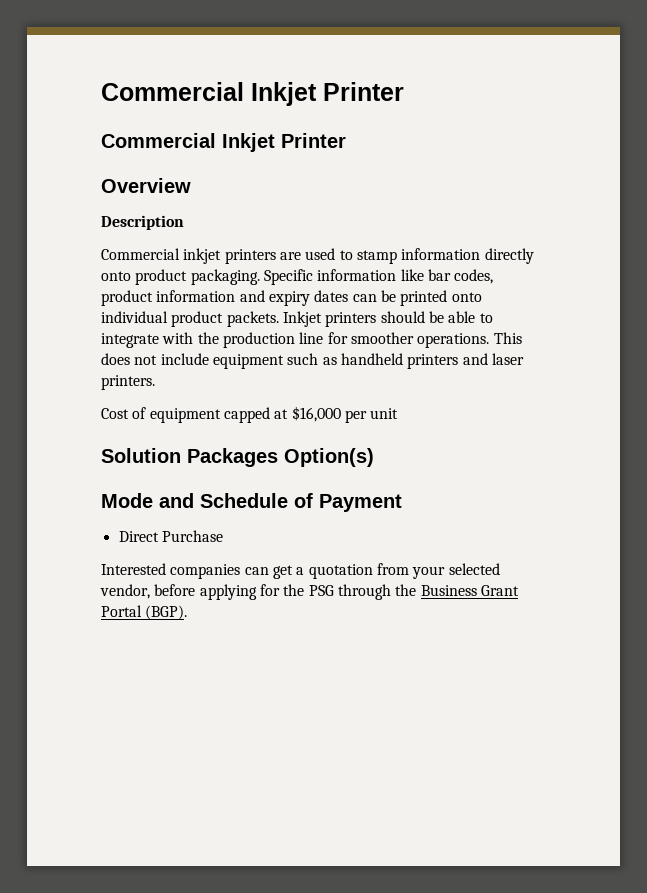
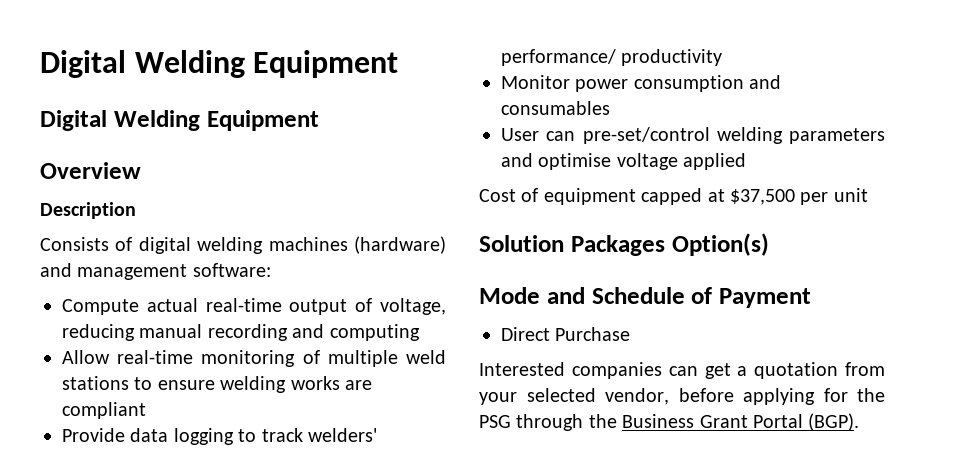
[101,82,404,106] [101,133,346,152] [101,178,191,193] [101,215,184,230] [101,248,534,264] [101,269,494,285] [101,290,482,306] [101,311,493,327] [101,332,522,348] [101,353,524,369] [101,375,155,390] Commercial Inkjet Printer // Commercial Inkjet Printer // Overview // Description // Commercial inkjet printers are used to stamp information directly onto product packaging. Specific information like bar codes, product information and expiry dates can be printed onto individual product packets. Inkjet printers should be able to integrate with the production line for smoother operations. This does not include equipment such as handheld printers and laser printers. -> [40,50,399,78] [40,110,319,131] [40,162,141,179] [40,202,136,219] [40,236,446,254] [40,263,271,280] [62,298,447,315] [62,324,420,341] [62,350,446,367] [62,376,372,393] [62,402,146,419] [62,428,377,445] [501,49,723,66] [501,75,782,92] [501,101,610,115] [501,127,885,144] [501,153,747,170] Digital Welding Equipment // Digital Welding Equipment // Overview // Description // Consists of digital welding machines (hardware) and management software: // Compute actual real-time output of voltage, reducing manual recording and computing // Allow real-time monitoring of multiple weld stations to ensure welding works are compliant // Provide data logging to track welders' performance/ productivity // Monitor power consumption and consumables // User can pre-set/control welding parameters and optimise voltage applied
[291,406,341,422] $16,000 -> [730,189,795,205] $37,500

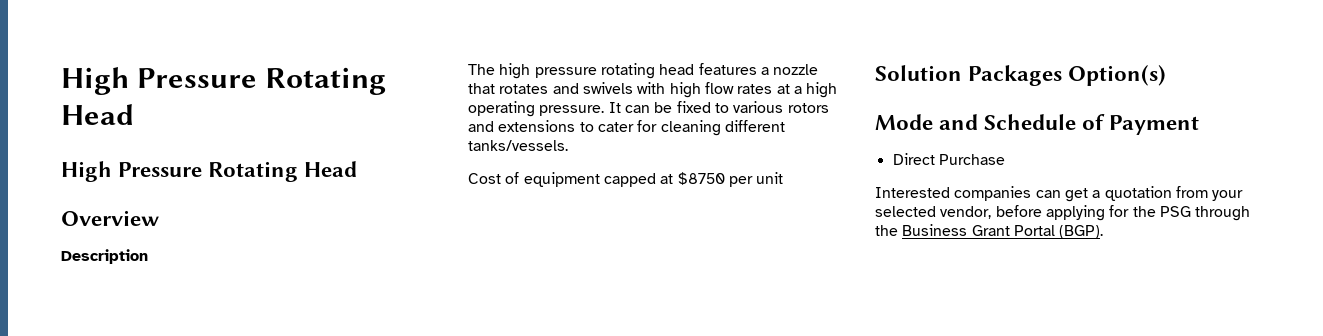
[40,50,399,78] [40,110,319,131] [40,162,141,179] [40,202,136,219] [40,236,446,254] [40,263,271,280] [62,298,447,315] [62,324,420,341] [62,350,446,367] [62,376,372,393] [62,402,146,419] [62,428,377,445] [501,49,723,66] [501,75,782,92] [501,101,610,115] [501,127,885,144] [501,153,747,170] Digital Welding Equipment // Digital Welding Equipment // Overview // Description // Consists of digital welding machines (hardware) and management software: // Compute actual real-time output of voltage, reducing manual recording and computing // Allow real-time monitoring of multiple weld stations to ensure welding works are compliant // Provide data logging to track welders' performance/ productivity // Monitor power consumption and consumables // User can pre-set/control welding parameters and optimise voltage applied -> [61,67,387,95] [61,104,134,125] [61,161,358,182] [61,210,159,226] [61,249,148,264] [468,63,819,79] [468,82,838,98] [468,101,829,117] [468,120,785,136] [468,140,568,151] High Pressure Rotating Head // High Pressure Rotating Head // Overview // Description // The high pressure rotating head features a nozzle that rotates and swivels with high flow rates at a high operating pressure. It can be fixed to various rotors and extensions to cater for cleaning different tanks/vessels.
[730,189,795,205] $37,500 -> [677,172,725,185] $8750

